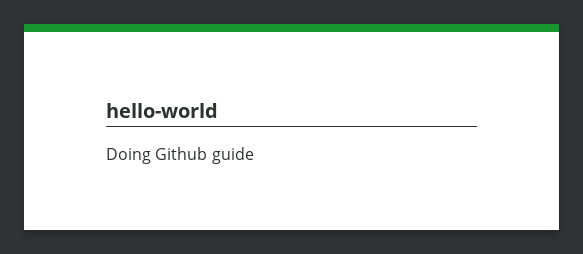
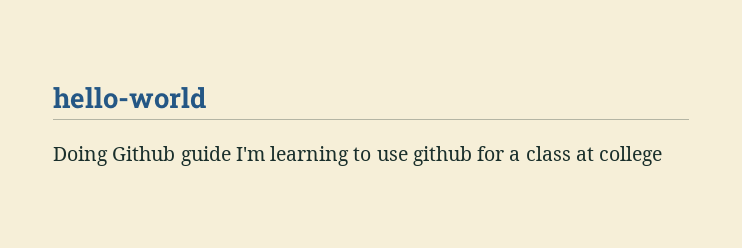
(254, 155) none -> [235,146,663,166] I'm learning to use github for a class at college

